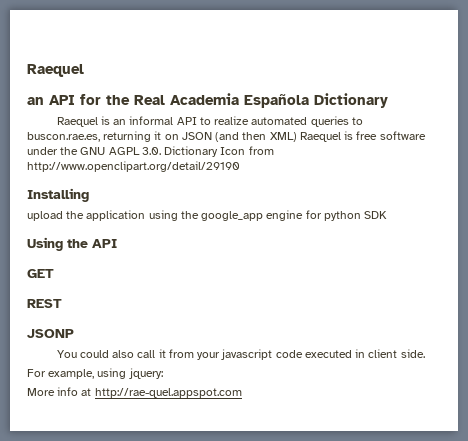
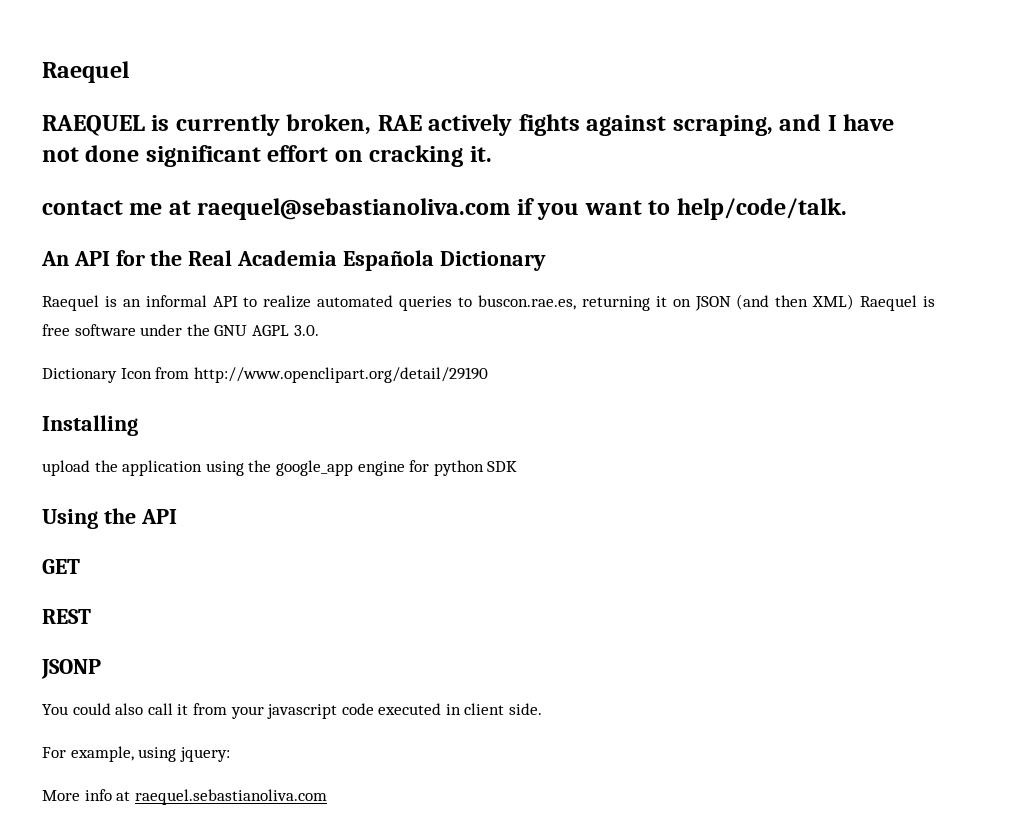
[27,97,44,105] an -> [42,114,895,136] [42,145,492,167] [42,198,847,220] [41,251,69,266] RAEQUEL is currently broken, RAE actively fights against scraping, and I have not done significant effort on cracking it. // contact me at raequel@sebastianoliva.com if you want to help/code/talk. // An
(161, 151) none -> (319, 330) //
[94,388,242,398] http://rae-quel.appspot.com -> [134,789,327,805] raequel.sebastianoliva.com

